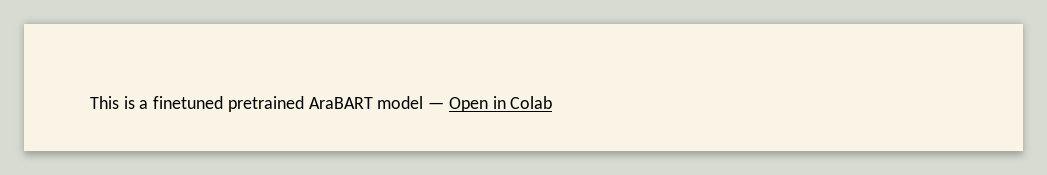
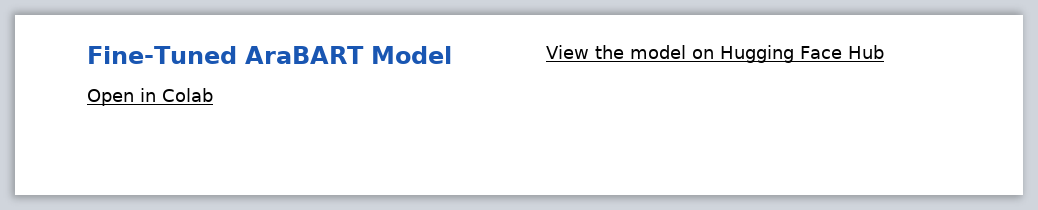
[90,96,553,112] This is a finetuned pretrained AraBART model — Open in Colab -> [87,46,452,64] [87,88,213,106] [546,45,884,63] Fine-Tuned AraBART Model // Open in Colab // View the model on Hugging Face Hub

